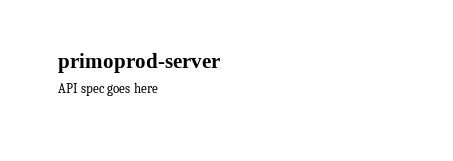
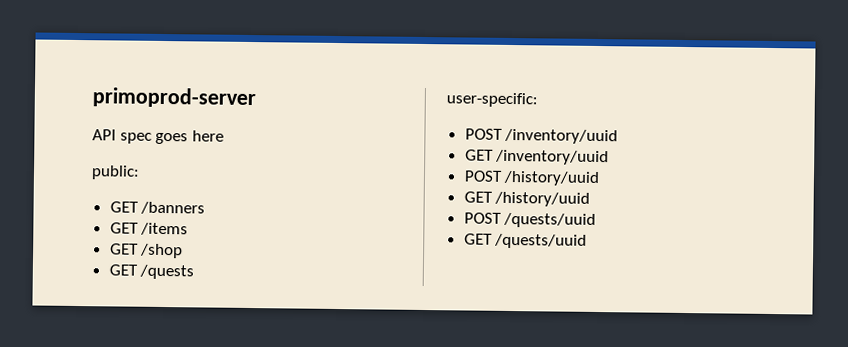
(158, 87) none -> [91,165,140,180] [109,201,206,215] [109,222,189,236] [109,243,184,259] [108,264,195,280] [446,92,538,108] [464,128,619,145] [464,149,610,166] [463,170,601,187] [463,191,591,207] [463,212,597,228] [463,233,588,249] // public: // GET /banners // GET /items // GET /shop // GET /quests // user-specific: // POST /inventory/uuid // GET /inventory/uuid // POST /history/uuid // GET /history/uuid // POST /quests/uuid // GET /quests/uuid

